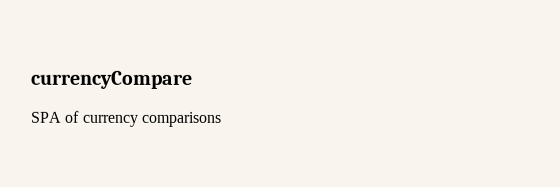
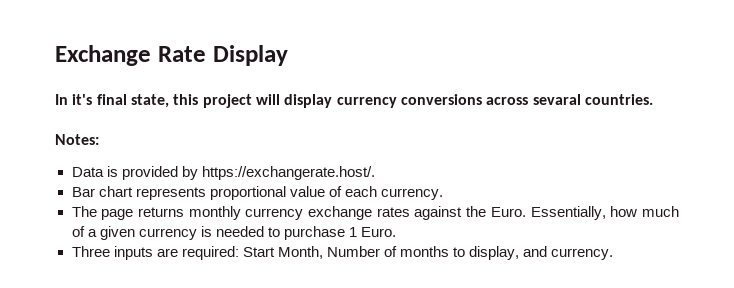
[31,70,193,89] [30,110,221,127] currencyCompare // SPA of currency comparisons -> [55,45,288,66] [55,94,653,108] [55,134,99,145] [71,166,375,180] [71,186,443,200] [71,206,679,220] [71,226,396,240] [71,246,614,260] Exchange Rate Display // In it's final state, this project will display currency conversions across sevaral countries. // Notes: // Data is provided by https://exchangerate.host/. // Bar chart represents proportional value of each currency. // The page returns monthly currency exchange rates against the Euro. Essentially, how much of a given currency is needed to purchase 1 Euro. // Three inputs are required: Start Month, Number of months to display, and currency.

